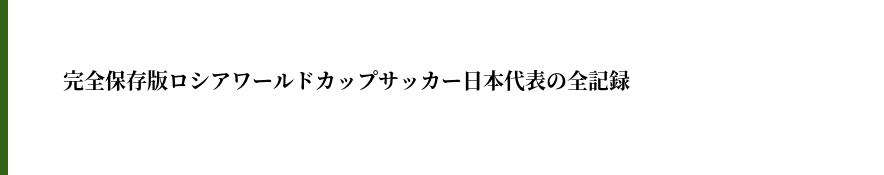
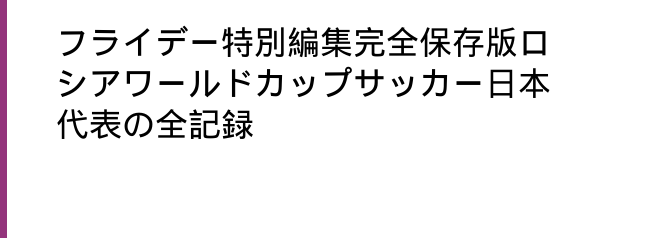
(63, 80) none -> [56,25,353,58] フライデー特別編集

